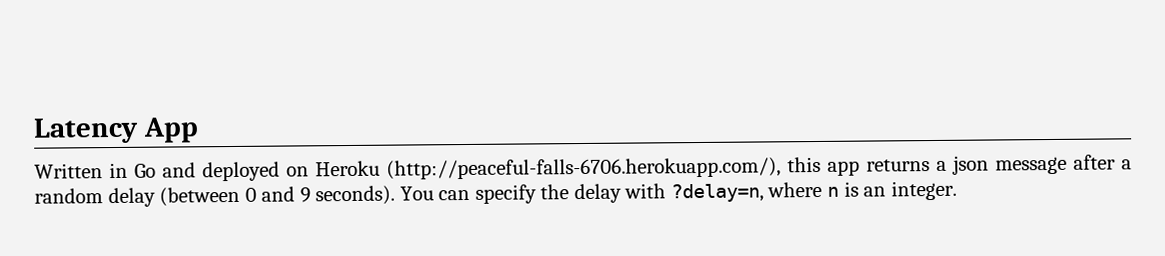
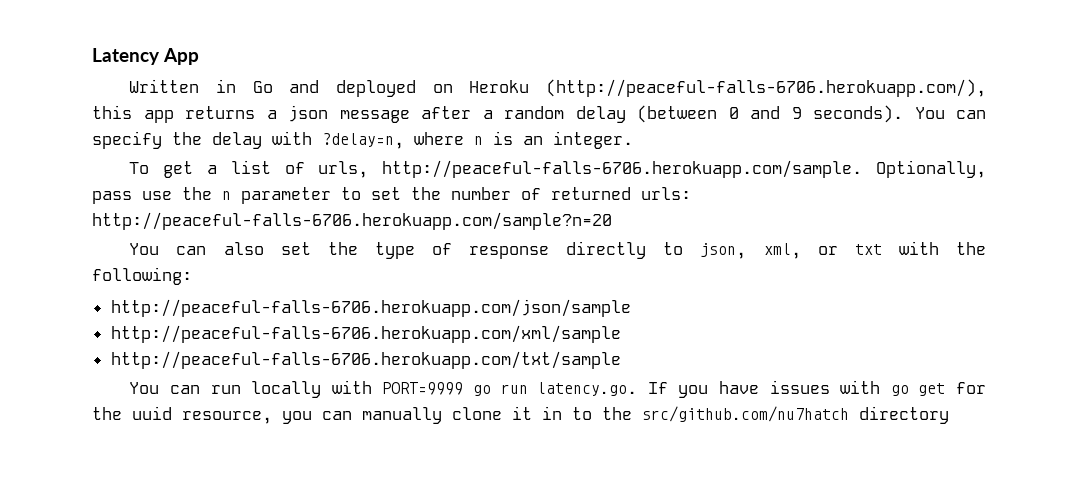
(957, 190) none -> [129,160,986,178] [92,187,691,204] [92,212,612,230] [129,241,986,259] [92,267,192,285] [110,299,631,317] [110,325,621,343] [110,351,621,369] [129,380,986,398] [92,406,949,424] // To get a list of urls, http://peaceful-falls-6706.herokuapp.com/sample. Optionally, pass use the n parameter to set the number of returned urls: http://peaceful-falls-6706.herokuapp.com/sample?n=20 // You can also set the type of response directly to json, xml, or txt with the following: // http://peaceful-falls-6706.herokuapp.com/json/sample // http://peaceful-falls-6706.herokuapp.com/xml/sample // http://peaceful-falls-6706.herokuapp.com/txt/sample // You can run locally with PORT=9999 go run latency.go. If you have issues with go get for the uuid resource, you can manually clone it in to the src/github.com/nu7hatch directory

